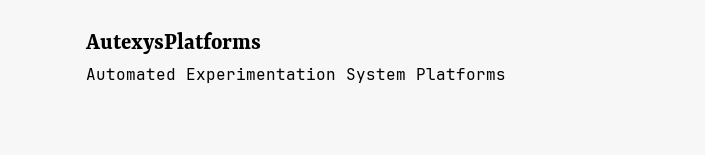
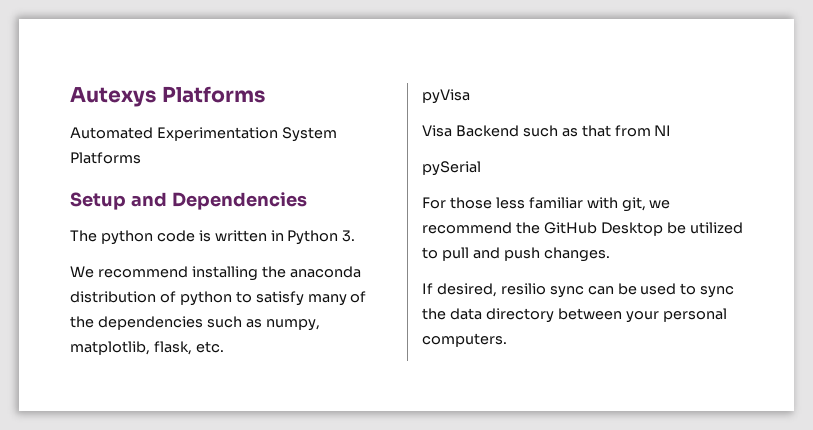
[85,32,261,54] AutexysPlatforms -> [70,86,265,107] Autexys Platforms
(506, 74) none -> [70,192,307,210] [70,230,356,245] [70,266,361,281] [70,291,367,306] [70,316,320,331] [70,341,224,355] [422,89,470,104] [422,125,672,137] [422,161,481,176] [422,197,671,212] [422,222,743,236] [422,247,610,262] [422,283,735,298] [422,308,727,323] [422,333,507,347] // Setup and Dependencies // The python code is written in Python 3. // We recommend installing the anaconda distribution of python to satisfy many of the dependencies such as numpy, matplotlib, flask, etc. // pyVisa // Visa Backend such as that from NI // pySerial // For those less familiar with git, we recommend the GitHub Desktop be utilized to pull and push changes. // If desired, resilio sync can be used to sync the data directory between your personal computers.

